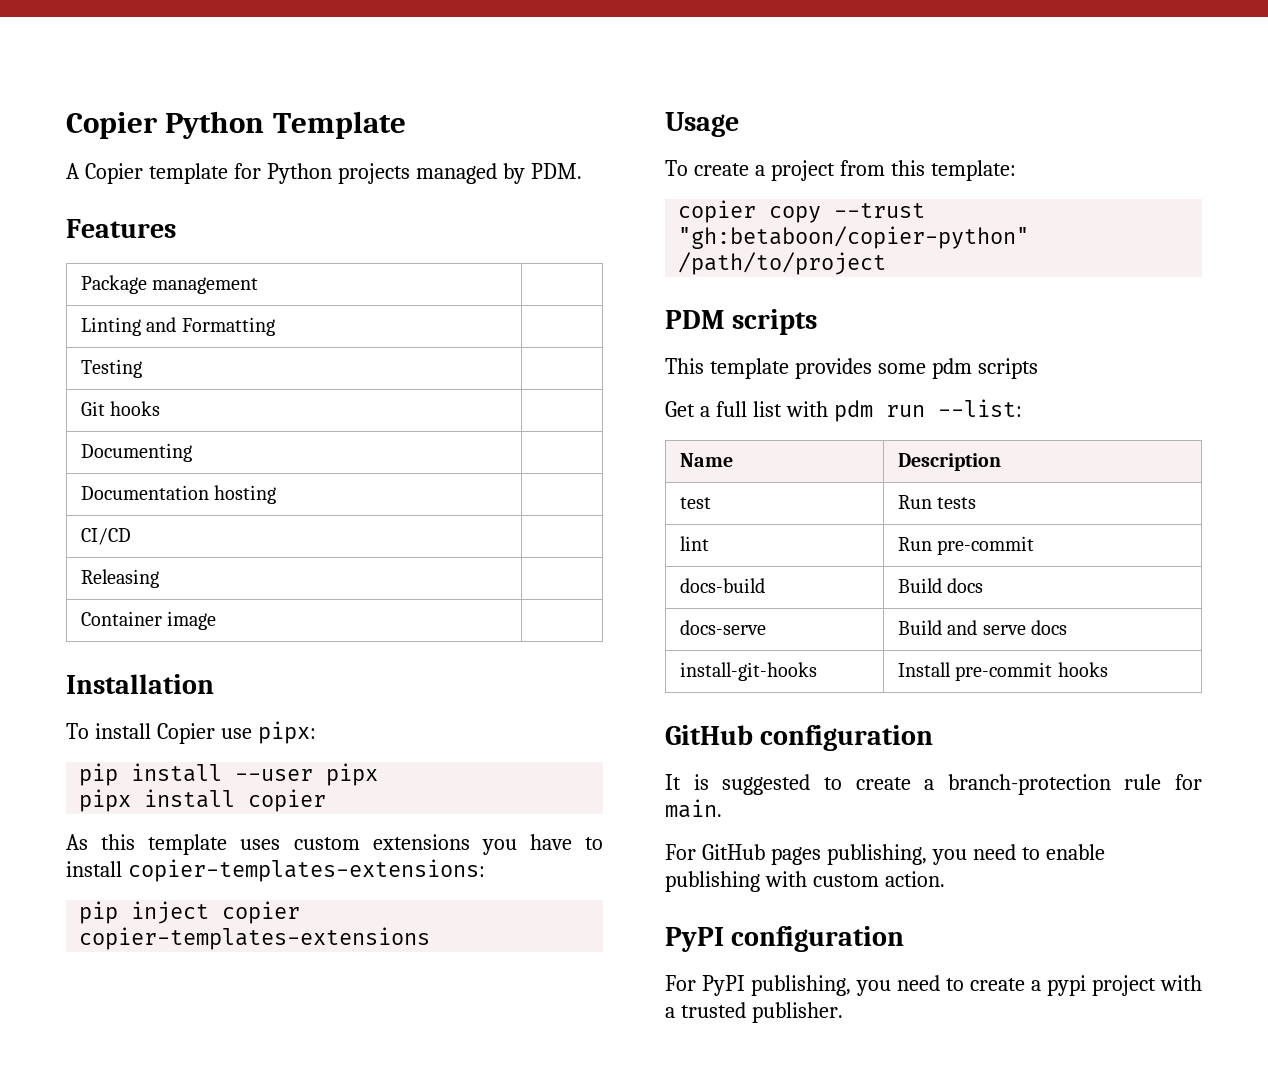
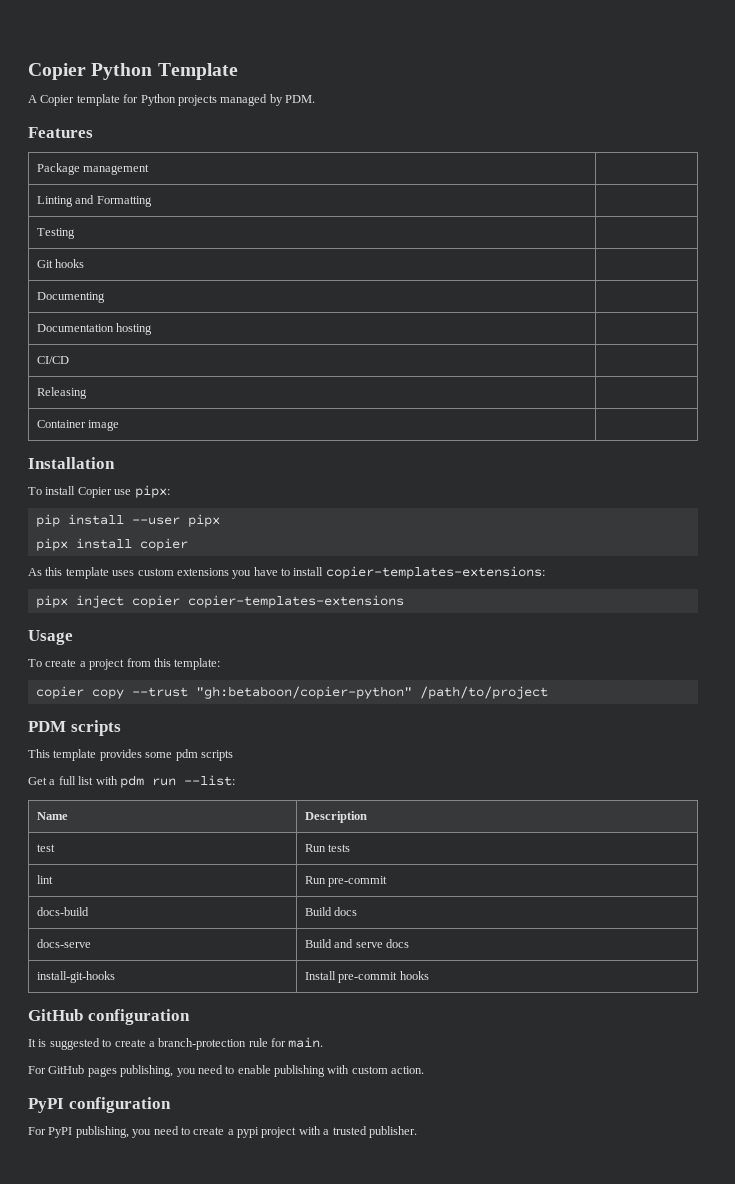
[79,901,119,924] pip -> [35,595,68,608] pipx

